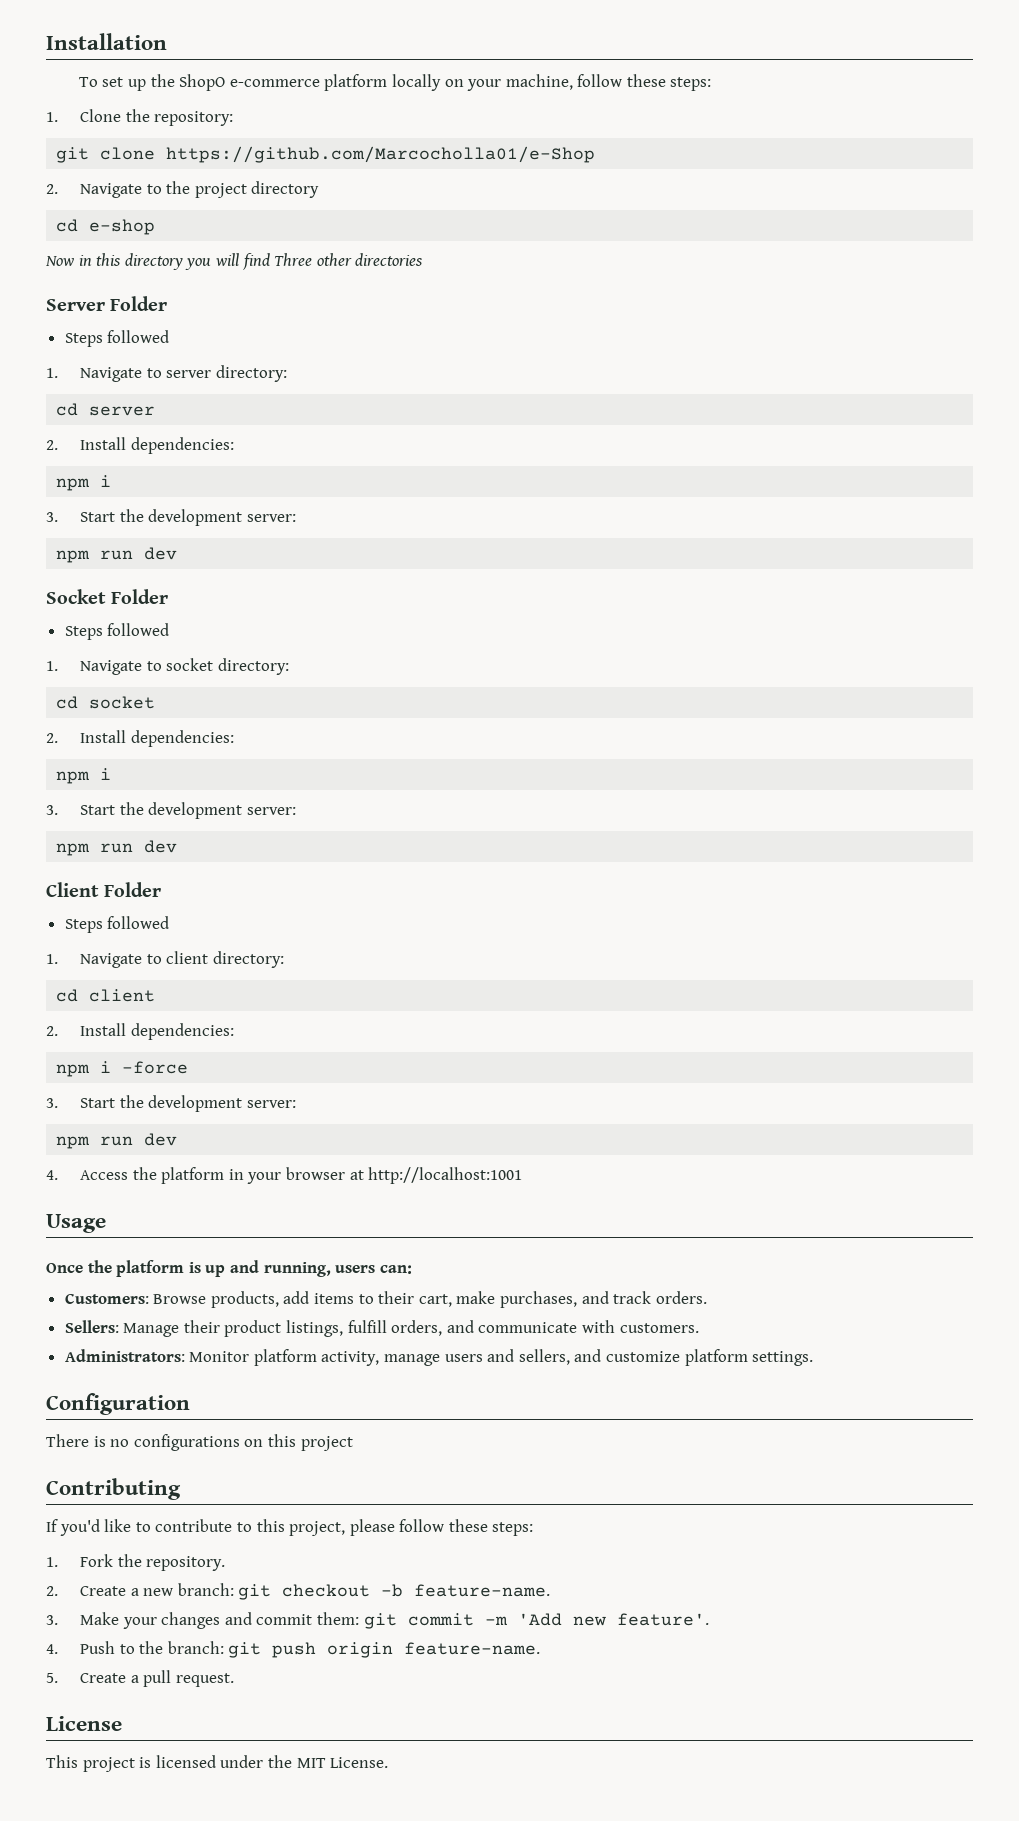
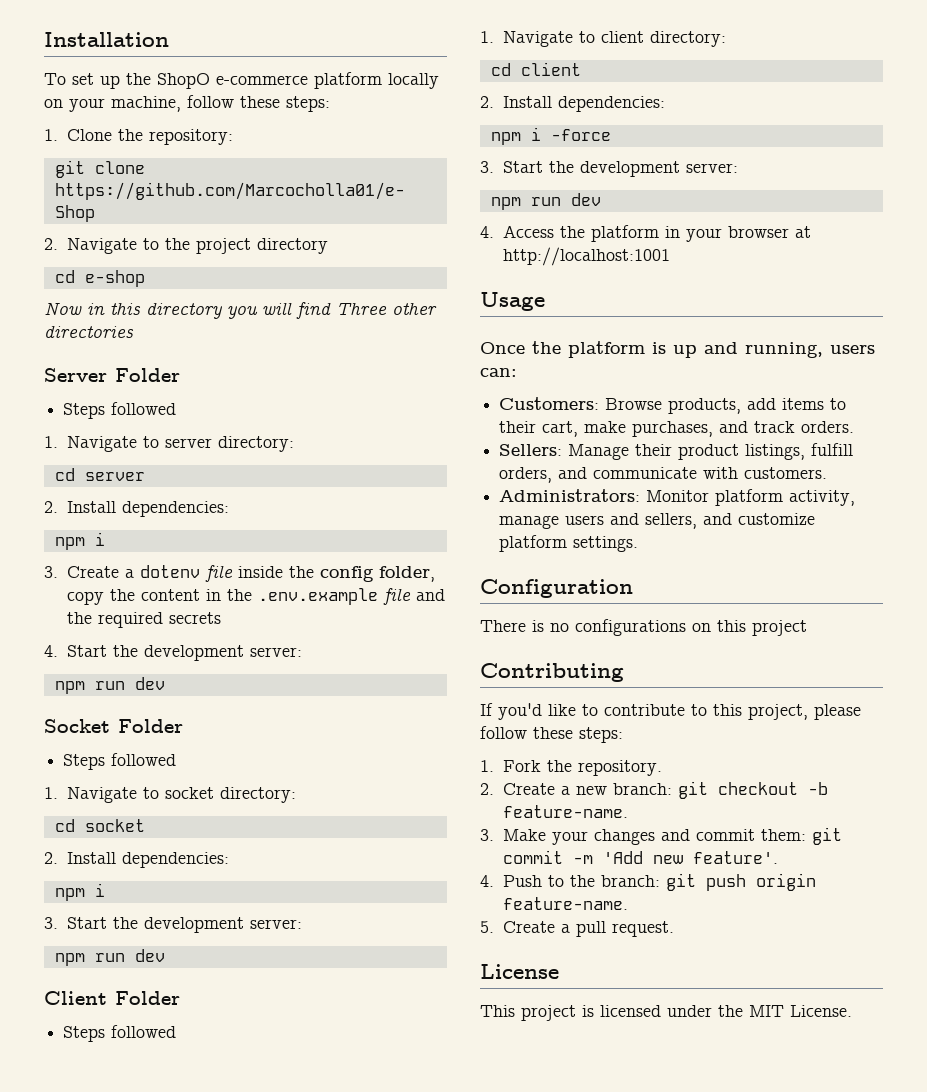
(58, 517) none -> [66,565,435,582] [66,588,445,605] [66,612,221,628] [44,645,58,657] Create a dotenv file inside the config folder, copy the content in the .env.example file and the required secrets // 4.

